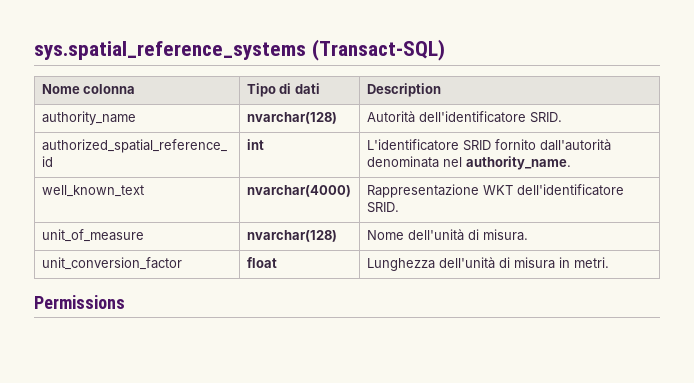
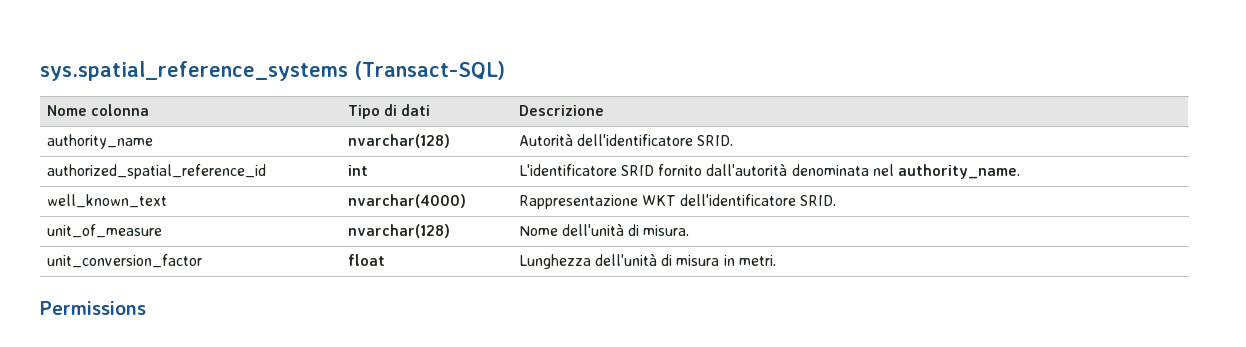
[366,83,441,97] Description -> [518,105,604,116] Descrizione

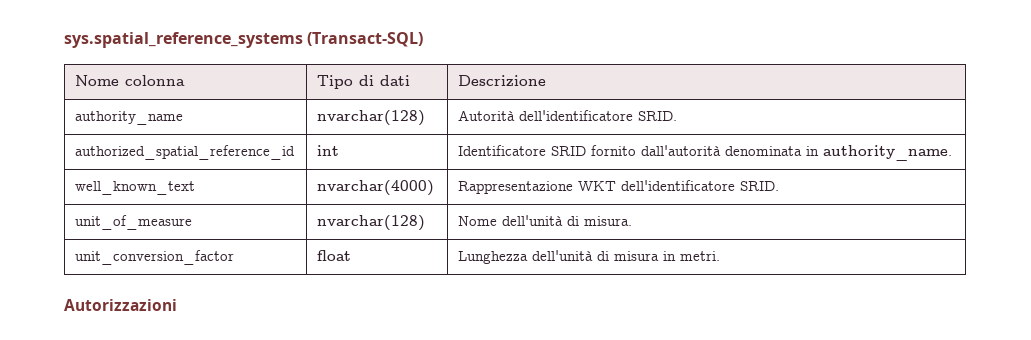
[518,164,617,176] L'identificatore -> [458,145,547,156] Identificatore
[872,164,894,176] nel -> [806,146,820,156] in
[40,301,146,315] Permissions -> [64,299,177,311] Autorizzazioni

